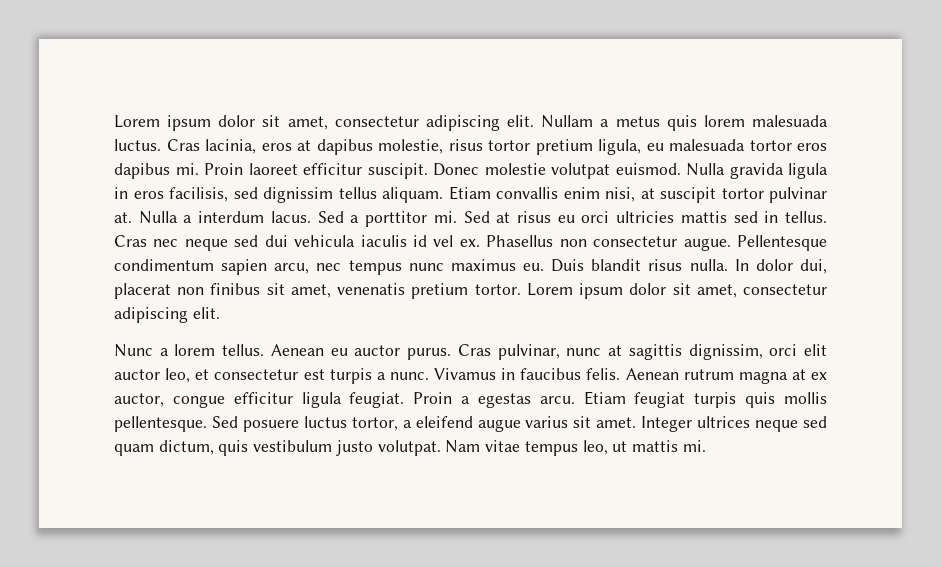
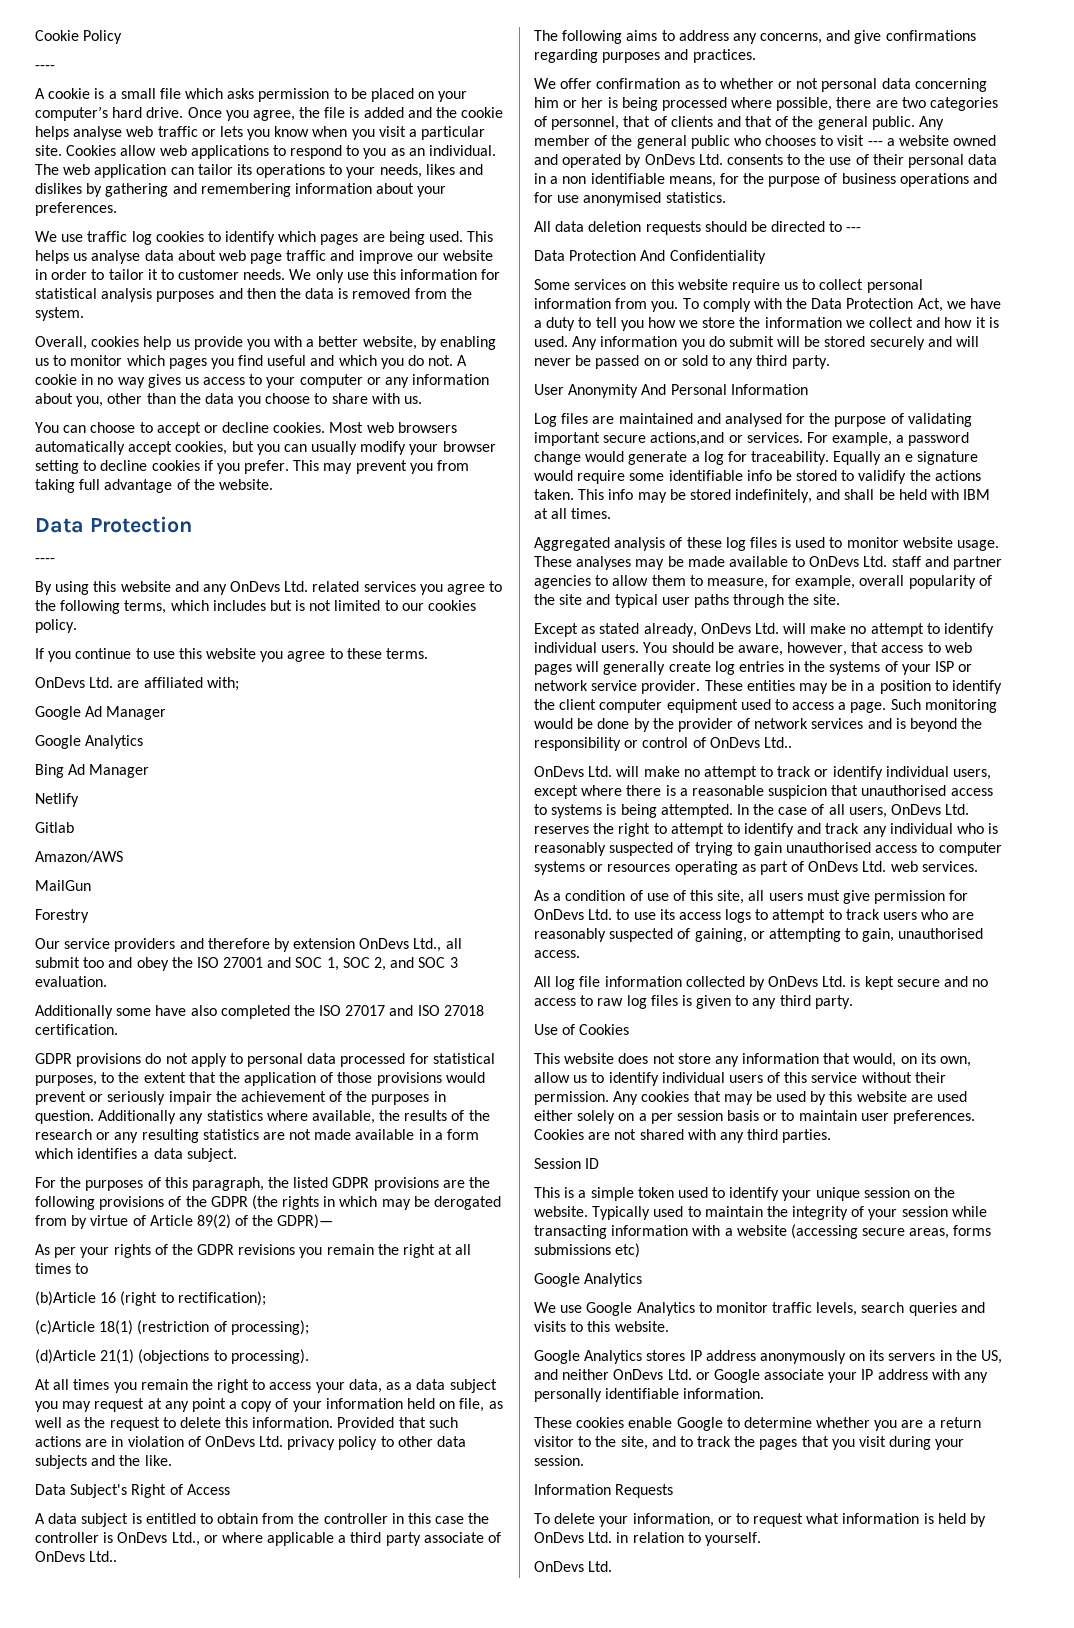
[114,115,828,131] [114,139,827,155] [114,163,828,179] [114,186,827,203] [114,211,827,227] [114,235,828,251] [114,259,827,275] [114,283,828,299] [114,307,220,323] [114,344,828,360] [114,368,827,384] [114,391,827,408] [114,416,828,432] [114,440,706,456] Lorem ipsum dolor sit amet, consectetur adipiscing elit. Nullam a metus quis lorem malesuada luctus. Cras lacinia, eros at dapibus molestie, risus tortor pretium ligula, eu malesuada tortor eros dapibus mi. Proin laoreet efficitur suscipit. Donec molestie volutpat euismod. Nulla gravida ligula in eros facilisis, sed dignissim tellus aliquam. Etiam convallis enim nisi, at suscipit tortor pulvinar at. Nulla a interdum lacus. Sed a porttitor mi. Sed at risus eu orci ultricies mattis sed in tellus. Cras nec neque sed dui vehicula iaculis id vel ex. Phasellus non consectetur augue. Pellentesque condimentum sapien arcu, nec tempus nunc maximus eu. Duis blandit risus nulla. In dolor dui, placerat non finibus sit amet, venenatis pretium tortor. Lorem ipsum dolor sit amet, consectetur adipiscing elit. // Nunc a lorem tellus. Aenean eu auctor purus. Cras pulvinar, nunc at sagittis dignissim, orci elit auctor leo, et consectetur est turpis a nunc. Vivamus in faucibus felis. Aenean rutrum magna at ex auctor, congue efficitur ligula feugiat. Proin a egestas arcu. Etiam feugiat turpis quis mollis pellentesque. Sed posuere luctus tortor, a eleifend augue varius sit amet. Integer ultrices neque sed quam dictum, quis vestibulum justo volutpat. Nam vitae tempus leo, ut mattis mi. -> [35,30,123,44] [35,65,55,70] [35,88,468,102] [35,106,504,121] [35,126,486,140] [35,145,497,159] [35,164,484,178] [35,183,447,197] [35,202,117,216] [35,231,494,245] [35,250,494,264] [35,269,501,283] [35,288,472,302] [35,307,84,321] [35,336,497,350] [35,355,468,369] [35,374,490,388] [35,393,423,407] [35,422,457,436] [35,441,496,455] [35,460,470,474] [35,479,273,493] [35,516,192,533] [35,558,55,563] [35,581,503,595] [35,600,477,614] [35,619,77,633] [35,648,429,662] [35,677,239,691] [35,706,167,720] [35,735,144,749] [35,764,150,778] [35,793,79,807] [35,822,74,833] [35,851,123,863] [35,880,91,891] [35,909,89,923] [35,938,462,952] [35,957,458,971] [35,976,107,987] [35,1005,484,1019] [35,1024,118,1035] [35,1053,495,1067] [35,1072,485,1086] [35,1091,446,1105] [35,1110,490,1124] [35,1129,480,1143] [35,1148,237,1162] [35,1177,491,1191] [35,1195,502,1210] [35,1214,334,1229] [35,1244,472,1258] [35,1263,89,1274] [35,1291,266,1306] [35,1320,309,1335] [35,1349,309,1364] [35,1379,497,1393] [35,1398,503,1412] [35,1417,458,1431] [35,1436,467,1450] [35,1455,172,1469] [35,1484,230,1498] [35,1513,490,1527] [35,1532,502,1546] [35,1551,118,1562] [534,30,976,44] [534,49,756,63] [534,78,987,92] [534,97,999,111] [534,116,945,130] [534,135,997,149] [534,154,998,168] [534,173,998,187] [534,192,726,206] [534,221,862,235] [534,250,766,264] [534,279,923,293] [534,298,1002,312] [534,317,999,331] [534,336,980,350] [534,355,830,369] [534,384,808,398] [534,413,972,427] [534,432,970,446] [534,451,978,465] [534,470,981,484] [534,489,991,503] [534,508,612,519] [534,537,1000,551] [534,556,1003,570] [534,575,992,589] [534,594,841,608] [534,623,995,637] [534,642,972,656] [534,661,973,675] [534,680,1003,694] [534,699,997,713] [534,718,983,732] [534,737,792,751] [534,766,992,780] [534,785,993,799] [534,804,970,818] [534,823,999,837] [534,842,1002,856] [534,861,978,875] [534,890,969,904] [534,909,975,923] [534,928,984,942] [534,950,580,958] [534,976,989,990] [534,995,853,1009] [534,1024,630,1035] [534,1053,972,1067] [534,1072,946,1086] [534,1091,968,1105] [534,1110,976,1124] [534,1129,832,1143] [534,1158,600,1169] [534,1187,956,1201] [534,1206,987,1220] [534,1224,992,1239] [534,1243,641,1258] [534,1273,643,1287] [534,1302,985,1316] [534,1321,669,1332] [534,1350,1003,1364] [534,1369,989,1383] [534,1388,765,1402] [534,1417,981,1431] [534,1436,965,1450] [534,1455,584,1466] [534,1484,674,1498] [534,1513,987,1527] [534,1532,761,1546] [534,1561,613,1572] Cookie Policy // ---- // A cookie is a small file which asks permission to be placed on your computer’s hard drive. Once you agree, the file is added and the cookie helps analyse web traffic or lets you know when you visit a particular site. Cookies allow web applications to respond to you as an individual. The web application can tailor its operations to your needs, likes and dislikes by gathering and remembering information about your preferences. // We use traffic log cookies to identify which pages are being used. This helps us analyse data about web page traffic and improve our website in order to tailor it to customer needs. We only use this information for statistical analysis purposes and then the data is removed from the system. // Overall, cookies help us provide you with a better website, by enabling us to monitor which pages you find useful and which you do not. A cookie in no way gives us access to your computer or any information about you, other than the data you choose to share with us. // You can choose to accept or decline cookies. Most web browsers automatically accept cookies, but you can usually modify your browser setting to decline cookies if you prefer. This may prevent you from taking full advantage of the website. // Data Protection // ---- // By using this website and any OnDevs Ltd. related services you agree to the following terms, which includes but is not limited to our cookies policy. // If you continue to use this website you agree to these terms. // OnDevs Ltd. are affiliated with; // Google Ad Manager // Google Analytics // Bing Ad Manager // Netlify // Gitlab // Amazon/AWS // MailGun // Forestry // Our service providers and therefore by extension OnDevs Ltd., all submit too and obey the ISO 27001 and SOC 1, SOC 2, and SOC 3 evaluation. // Additionally some have also completed the ISO 27017 and ISO 27018 certification. // GDPR provisions do not apply to personal data processed for statistical purposes, to the extent that the application of those provisions would prevent or seriously impair the achievement of the purposes in question. Additionally any statistics where available, the results of the research or any resulting statistics are not made available in a form which identifies a data subject. // For the purposes of this paragraph, the listed GDPR provisions are the following provisions of the GDPR (the rights in which may be derogated from by virtue of Article 89(2) of the GDPR)— // As per your rights of the GDPR revisions you remain the right at all times to // (b)Article 16 (right to rectification); // (c)Article 18(1) (restriction of processing); // (d)Article 21(1) (objections to processing). // At all times you remain the right to access your data, as a data subject you may request at any point a copy of your information held on file, as well as the request to delete this information. Provided that such actions are in violation of OnDevs Ltd. privacy policy to other data subjects and the like. // Data Subject's Right of Access // A data subject is entitled to obtain from the controller in this case the controller is OnDevs Ltd., or where applicable a third party associate of OnDevs Ltd.. // The following aims to address any concerns, and give confirmations regarding purposes and practices. // We offer confirmation as to whether or not personal data concerning him or her is being processed where possible, there are two categories of personnel, that of clients and that of the general public. Any member of the general public who chooses to visit --- a website owned and operated by OnDevs Ltd. consents to the use of their personal data in a non identifiable means, for the purpose of business operations and for use anonymised statistics. // All data deletion requests should be directed to --- // Data Protection And Confidentiality // Some services on this website require us to collect personal information from you. To comply with the Data Protection Act, we have a duty to tell you how we store the information we collect and how it is used. Any information you do submit will be stored securely and will never be passed on or sold to any third party. // User Anonymity And Personal Information // Log files are maintained and analysed for the purpose of validating important secure actions,and or services. For example, a password change would generate a log for traceability. Equally an e signature would require some identifiable info be stored to validify the actions taken. This info may be stored indefinitely, and shall be held with IBM at all times. // Aggregated analysis of these log files is used to monitor website usage. These analyses may be made available to OnDevs Ltd. staff and partner agencies to allow them to measure, for example, overall popularity of the site and typical user paths through the site. // Except as stated already, OnDevs Ltd. will make no attempt to identify individual users. You should be aware, however, that access to web pages will generally create log entries in the systems of your ISP or network service provider. These entities may be in a position to identify the client computer equipment used to access a page. Such monitoring would be done by the provider of network services and is beyond the responsibility or control of OnDevs Ltd.. // OnDevs Ltd. will make no attempt to track or identify individual users, except where there is a reasonable suspicion that unauthorised access to systems is being attempted. In the case of all users, OnDevs Ltd. reserves the right to attempt to identify and track any individual who is reasonably suspected of trying to gain unauthorised access to computer systems or resources operating as part of OnDevs Ltd. web services. // As a condition of use of this site, all users must give permission for OnDevs Ltd. to use its access logs to attempt to track users who are reasonably suspected of gaining, or attempting to gain, unauthorised access. // All log file information collected by OnDevs Ltd. is kept secure and no access to raw log files is given to any third party. // Use of Cookies // This website does not store any information that would, on its own, allow us to identify individual users of this service without their permission. Any cookies that may be used by this website are used either solely on a per session basis or to maintain user preferences. Cookies are not shared with any third parties. // Session ID // This is a simple token used to identify your unique session on the website. Typically used to maintain the integrity of your session while transacting information with a website (accessing secure areas, forms submissions etc) // Google Analytics // We use Google Analytics to monitor traffic levels, search queries and visits to this website. // Google Analytics stores IP address anonymously on its servers in the US, and neither OnDevs Ltd. or Google associate your IP address with any personally identifiable information. // These cookies enable Google to determine whether you are a return visitor to the site, and to track the pages that you visit during your session. // Information Requests // To delete your information, or to request what information is held by OnDevs Ltd. in relation to yourself. // OnDevs Ltd.

